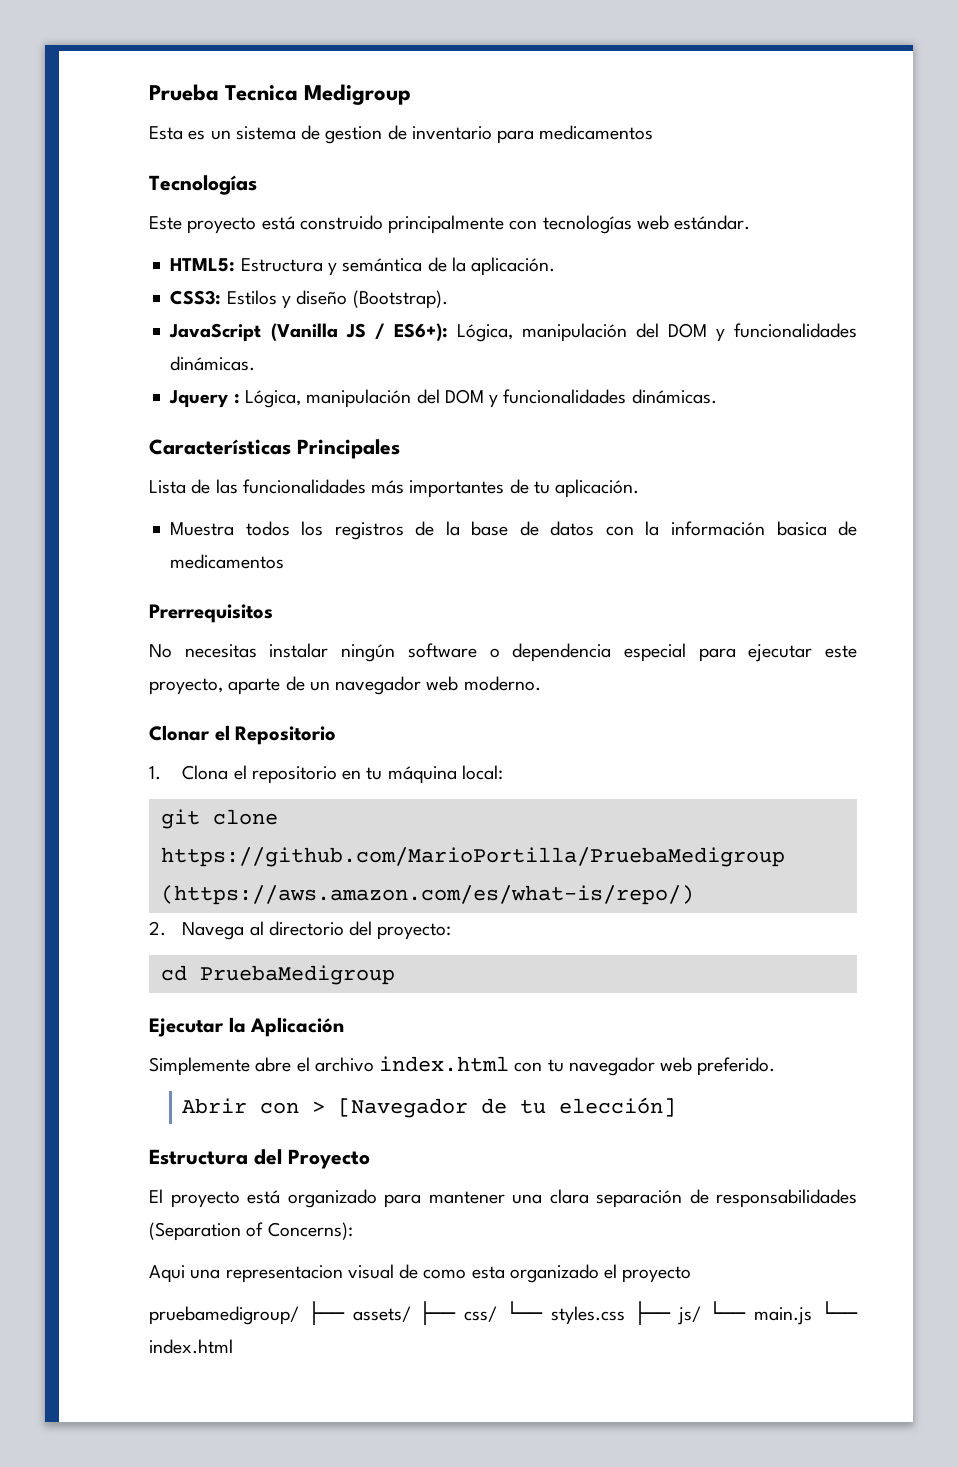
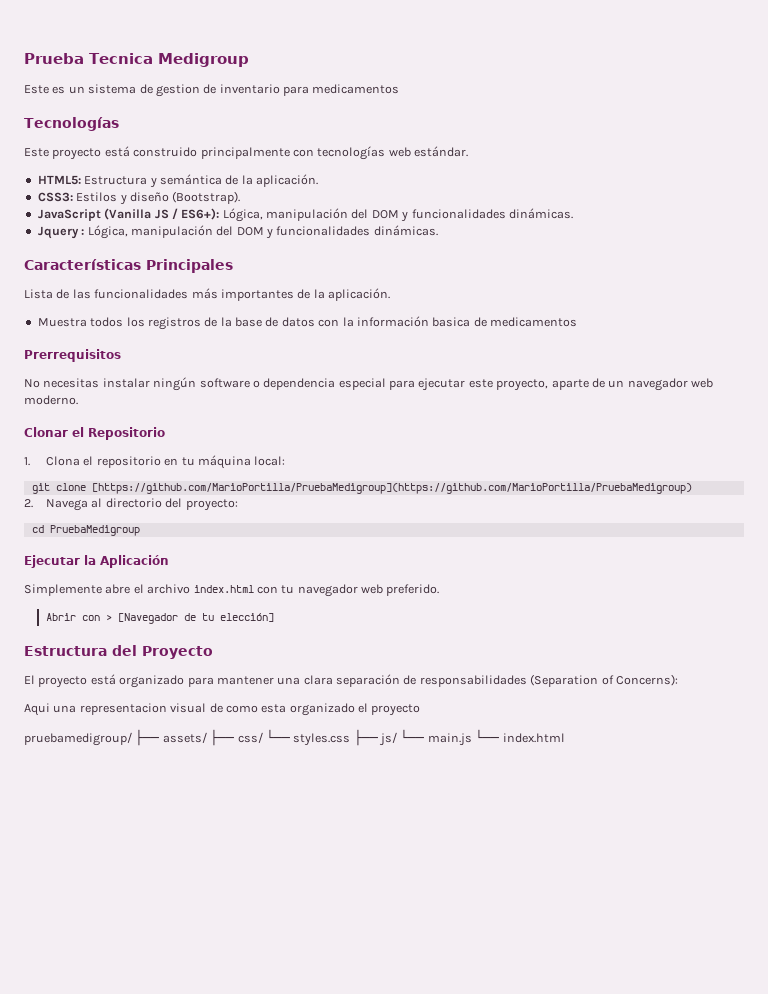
[149,126,183,140] Esta -> [24,85,49,94] Este
[533,481,550,494] tu -> [313,289,325,299] la
[160,847,785,867] [160,885,694,905] https://github.com/MarioPortilla/PruebaMedigroup (https://aws.amazon.com/es/what-is/repo/) -> [91,483,692,494] [https://github.com/MarioPortilla/PruebaMedigroup](https://github.com/MarioPortilla/PruebaMedigroup)

